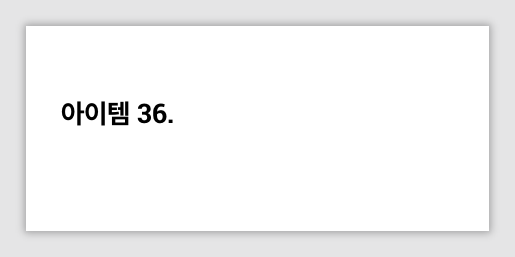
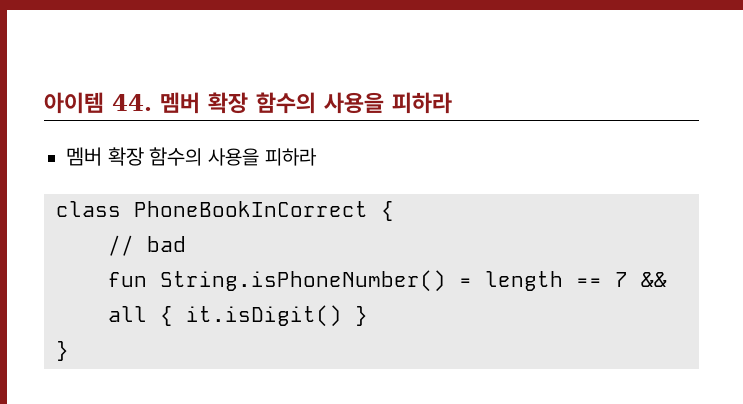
[137,103,175,124] 36. -> [112,92,452,114] [66,147,318,166] [56,201,394,221] [108,235,186,256] [108,270,667,292] [108,305,368,327] [56,341,69,361] 44. 멤버 확장 함수의 사용을 피하라 // 멤버 확장 함수의 사용을 피하라 // class PhoneBookInCorrect { // // bad // fun String.isPhoneNumber() = length == 7 && all { it.isDigit() } // }

